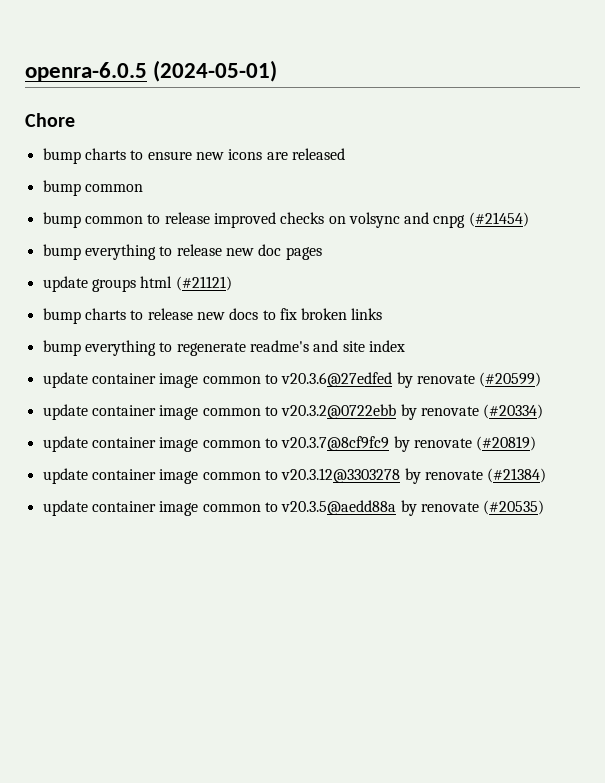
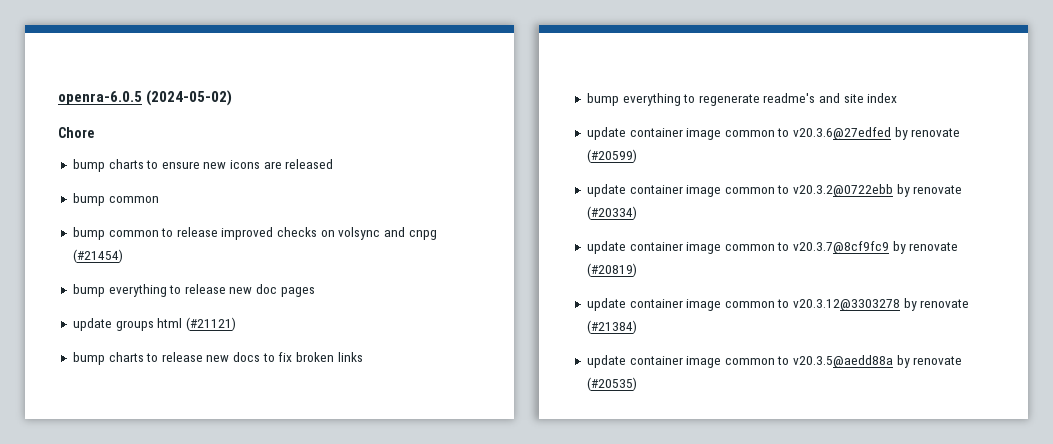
[153,60,278,82] (2024-05-01) -> [146,90,233,106] (2024-05-02)

